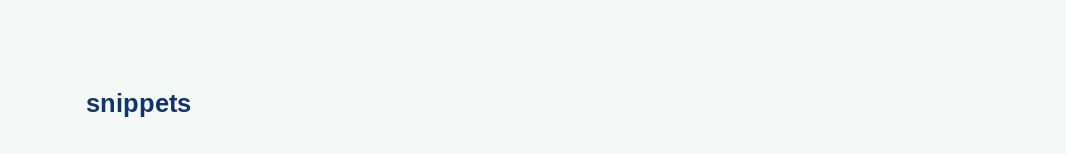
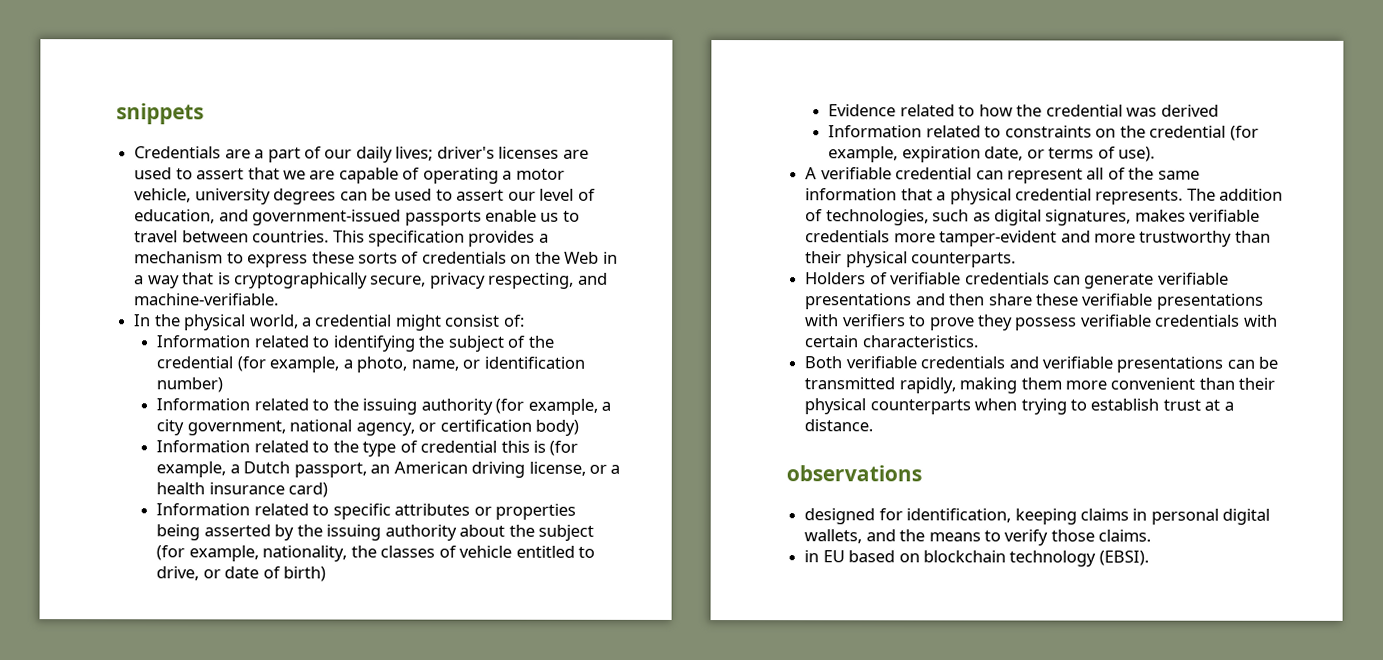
(191, 105) none -> [134,146,589,163] [134,167,565,184] [134,188,596,205] [134,209,580,226] [134,230,549,247] [134,251,618,268] [134,272,608,289] [134,293,280,306] [134,314,525,331] [156,335,554,352] [156,356,585,373] [156,377,224,393] [156,398,611,415] [156,419,580,436] [156,440,579,457] [156,461,621,478] [156,482,329,498] [156,503,577,520] [156,524,594,541] [156,545,595,562] [156,566,327,582] [828,104,1219,117] [828,125,1259,141] [828,146,1156,163] [805,167,1200,184] [805,188,1284,205] [805,209,1261,226] [805,230,1271,247] [805,251,1017,268] [805,272,1229,289] [805,293,1264,310] [805,314,1278,331] [804,335,978,348] [804,356,1279,373] [804,377,1276,394] [804,398,1234,415] [804,419,874,432] [786,465,922,482] [804,508,1271,525] [804,529,1152,546] [804,550,1149,567] // Credentials are a part of our daily lives; driver's licenses are used to assert that we are capable of operating a motor vehicle, university degrees can be used to assert our level of education, and government-issued passports enable us to travel between countries. This specification provides a mechanism to express these sorts of credentials on the Web in a way that is cryptographically secure, privacy respecting, and machine-verifiable. // In the physical world, a credential might consist of: // Information related to identifying the subject of the credential (for example, a photo, name, or identification number) // Information related to the issuing authority (for example, a city government, national agency, or certification body) // Information related to the type of credential this is (for example, a Dutch passport, an American driving license, or a health insurance card) // Information related to specific attributes or properties being asserted by the issuing authority about the subject (for example, nationality, the classes of vehicle entitled to drive, or date of birth) // Evidence related to how the credential was derived // Information related to constraints on the credential (for example, expiration date, or terms of use). // A verifiable credential can represent all of the same information that a physical credential represents. The addition of technologies, such as digital signatures, makes verifiable credentials more tamper-evident and more trustworthy than their physical counterparts. // Holders of verifiable credentials can generate verifiable presentations and then share these verifiable presentations with verifiers to prove they possess verifiable credentials with certain characteristics. // Both verifiable credentials and verifiable presentations can be transmitted rapidly, making them more convenient than their physical counterparts when trying to establish trust at a distance. // observations // designed for identification, keeping claims in personal digital wallets, and the means to verify those claims. // in EU based on blockchain technology (EBSI).

